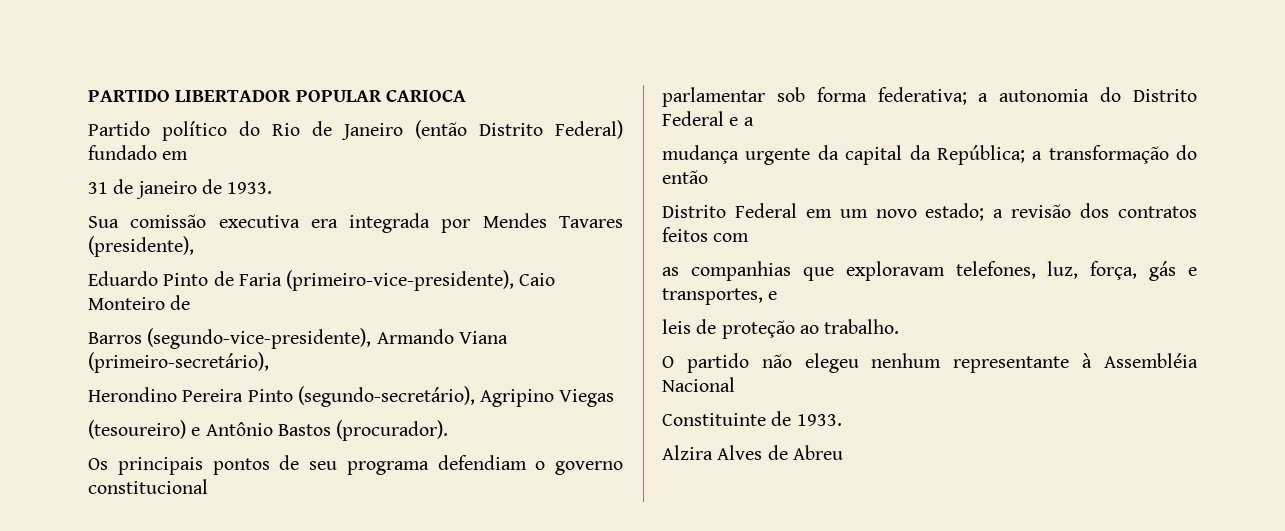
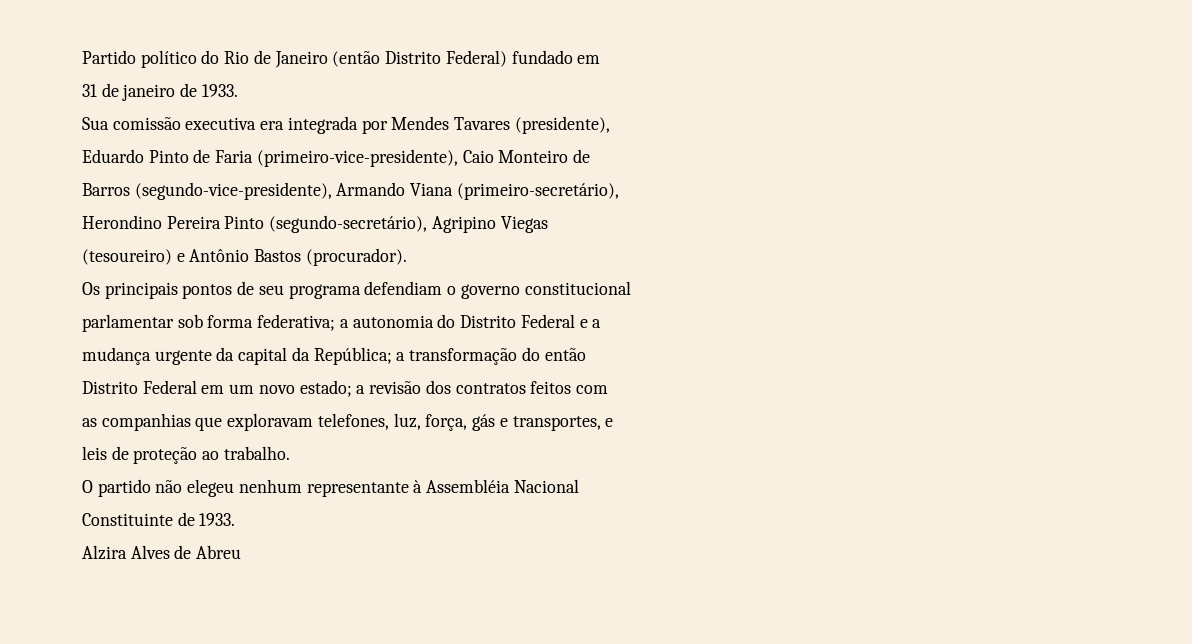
[88,89,466,102] PARTIDO LIBERTADOR POPULAR CARIOCA // -> (82, 57) none

